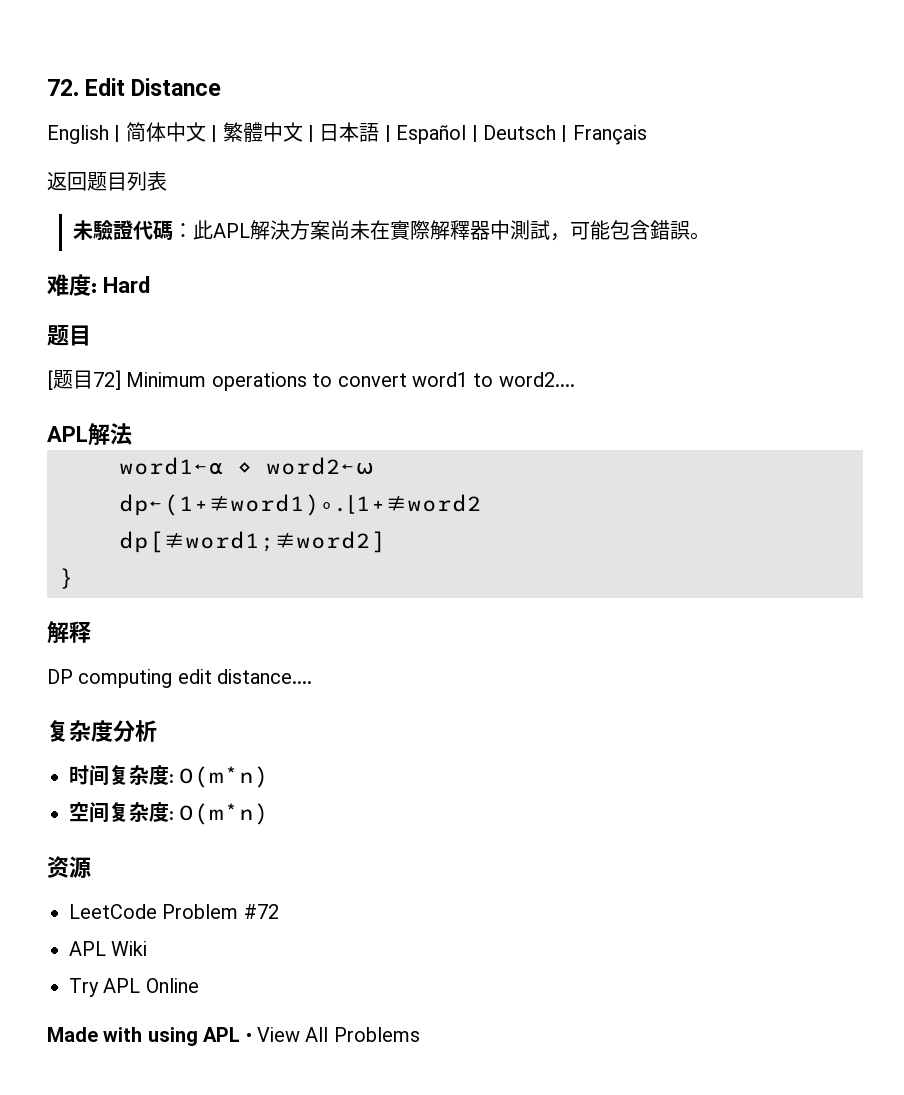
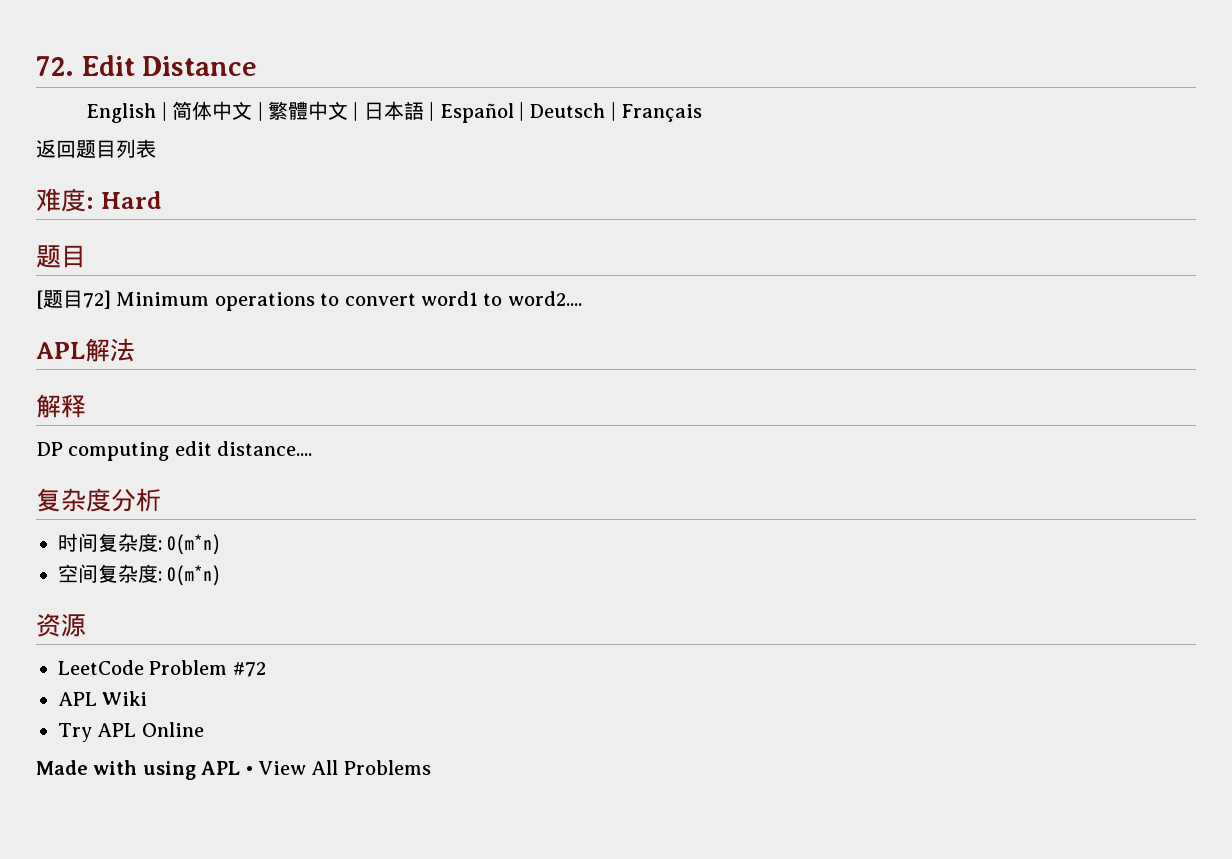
[73,220,711,241] // 未驗證代碼：此APL解決方案尚未在實際解釋器中測試，可能包含錯誤。 -> (156, 148) none
[119,457,374,475] [119,494,482,516] [119,531,386,553] [59,568,74,589] // word1←⍺ ⋄ word2←⍵ // dp←(1+≢word1)∘.⌊1+≢word2 // dp[≢word1;≢word2] // } -> (135, 350) none

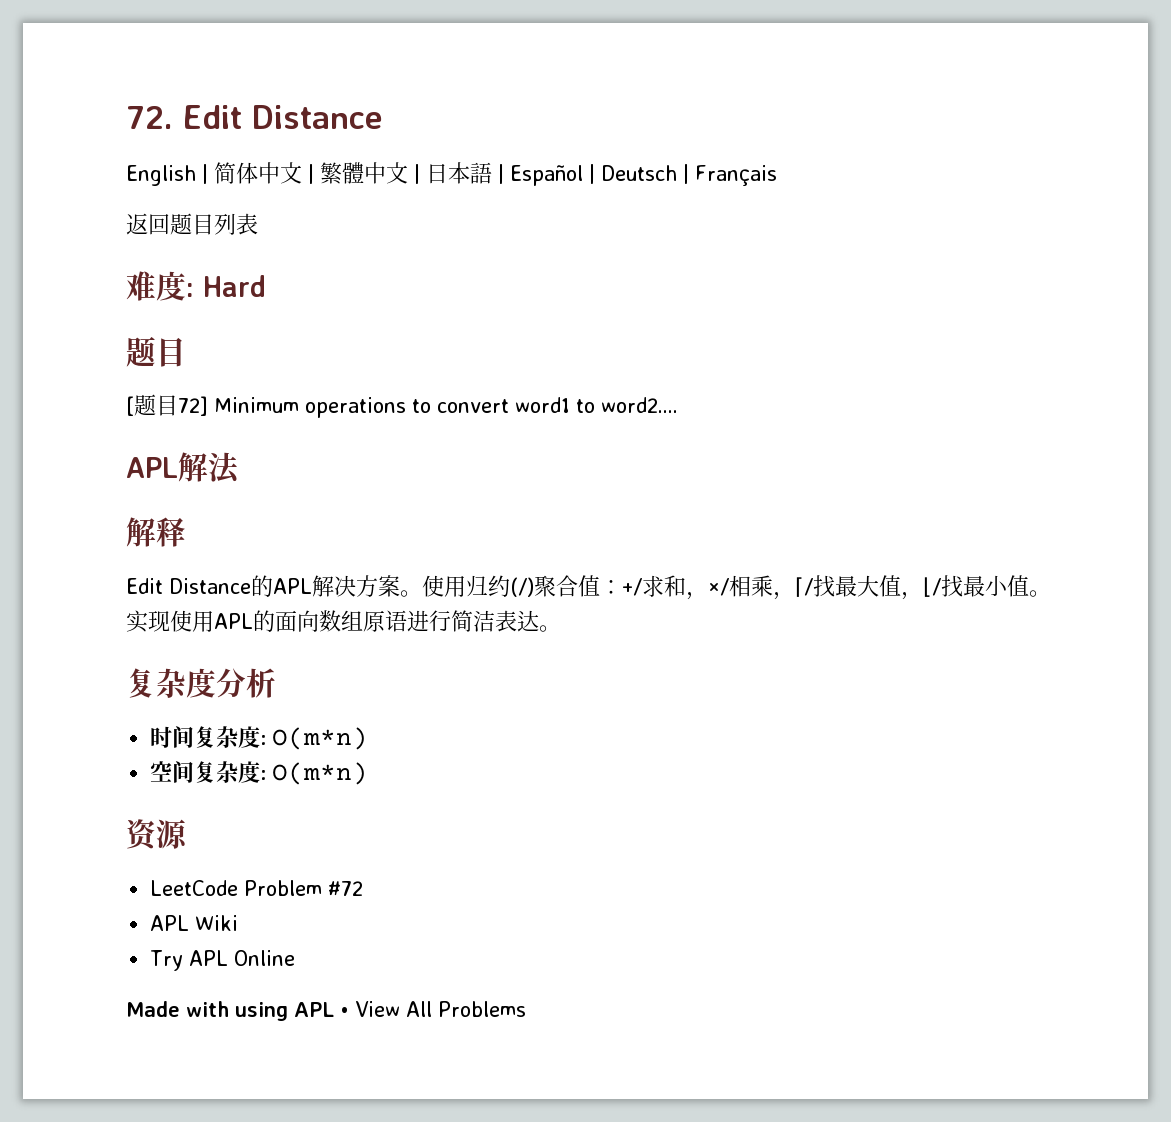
[36,441,313,461] DP computing edit distance.... -> [126,575,1051,600] [126,610,561,633] Edit Distance的APL解决方案。使用归约(/)聚合值：+/求和，×/相乘，⌈/找最大值，⌊/找最小值。实现使用APL的面向数组原语进行简洁表达。

